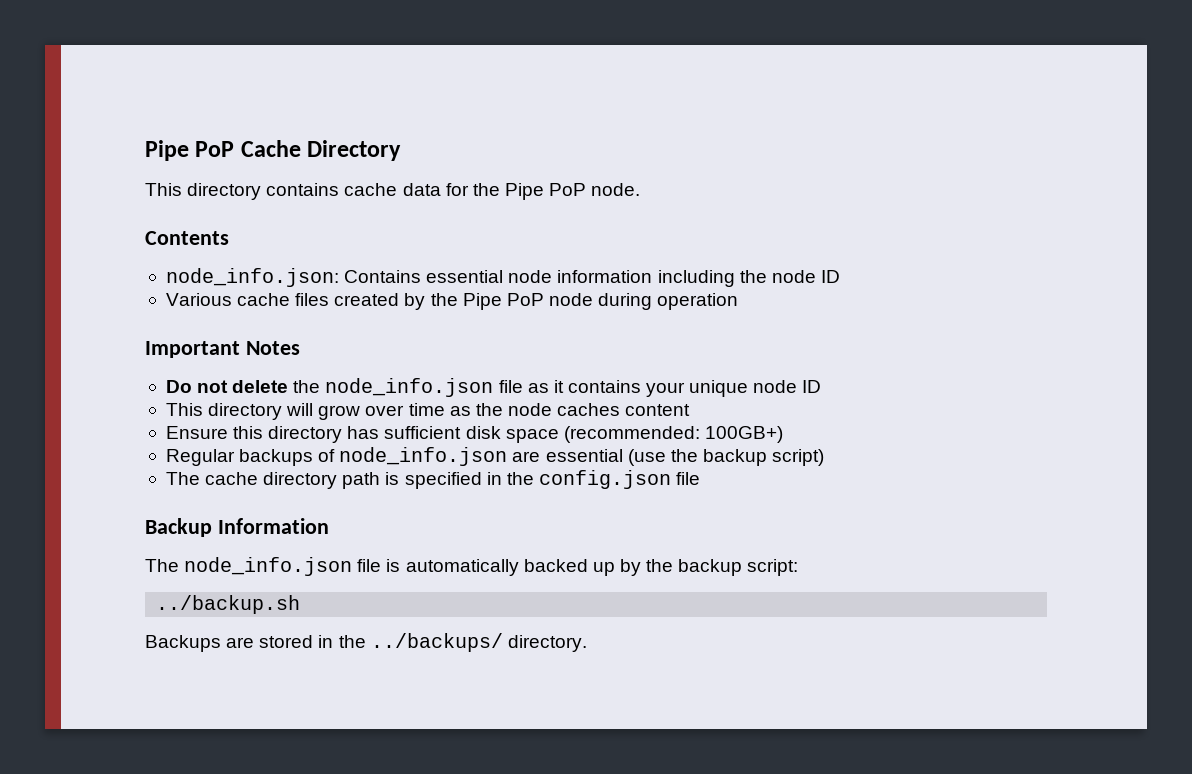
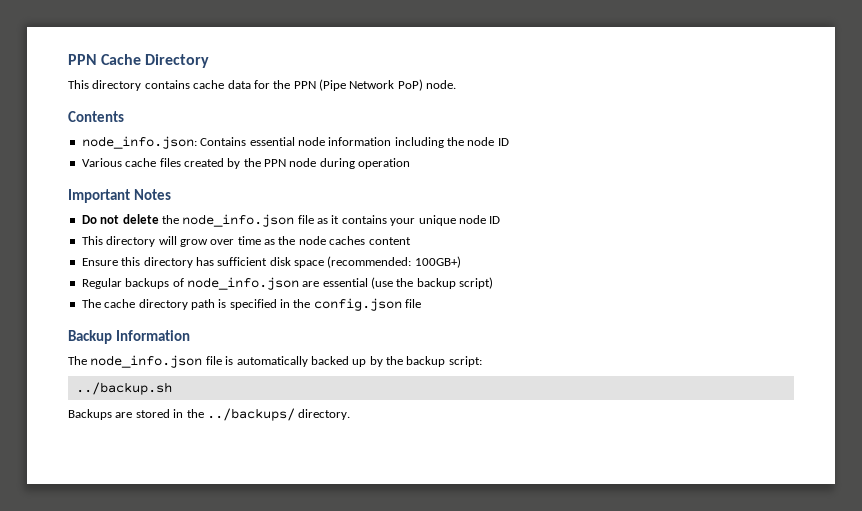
[145,140,235,161] Pipe PoP -> [68,54,97,65] PPN
[504,183,587,200] Pipe PoP -> [293,79,423,91] PPN (Pipe Network PoP)
[462,293,544,310] Pipe PoP -> [264,159,286,167] PPN

